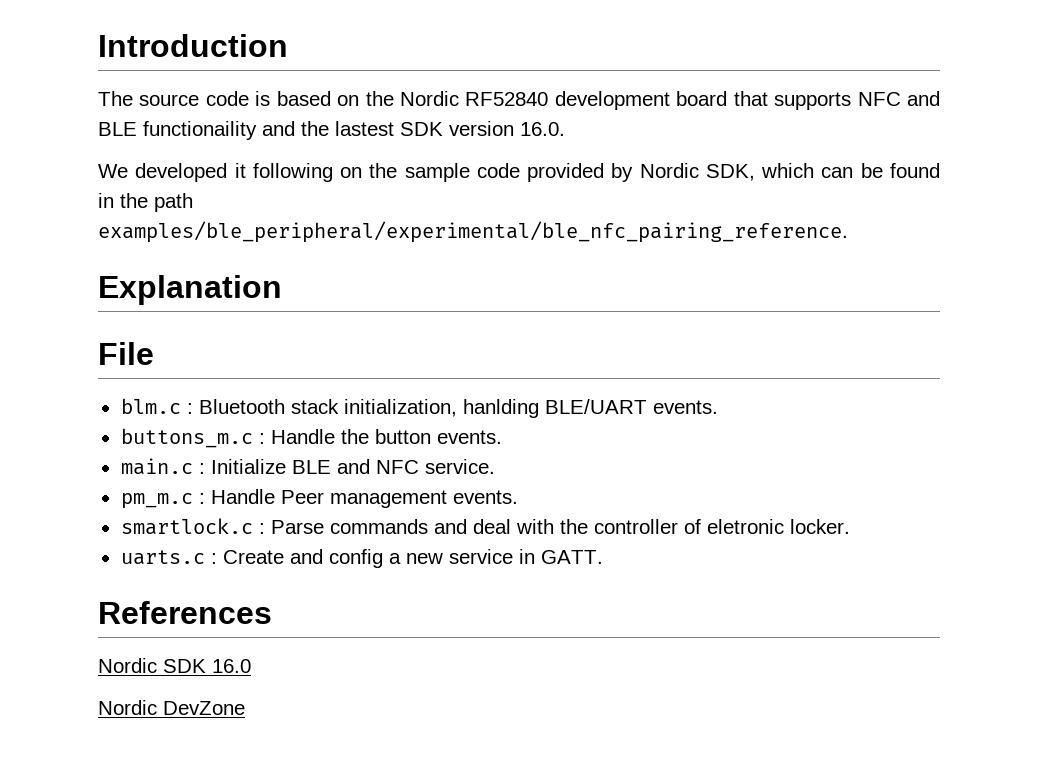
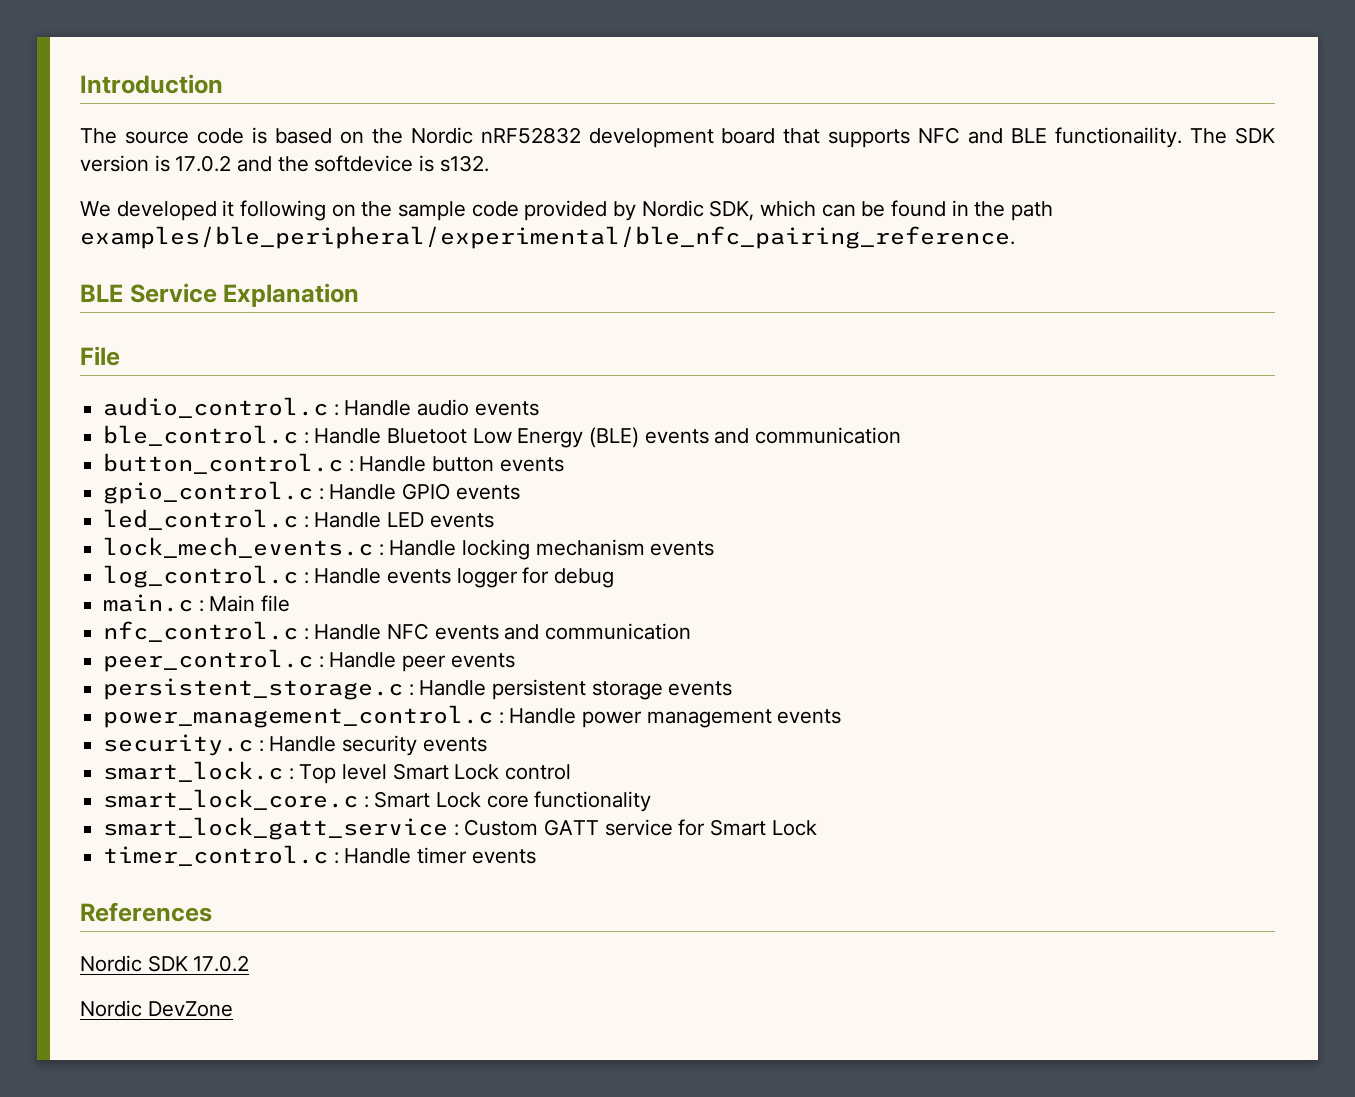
[465,92,549,106] RF52840 -> [480,127,581,144] nRF52832
[143,121,565,140] functionaility and the lastest SDK version 16.0. -> [1055,127,1275,148] [80,155,489,172] functionaility. The SDK version is 17.0.2 and the softdevice is s132.
(848, 232) none -> [80,283,217,303] BLE Service
[120,398,718,418] [120,428,502,448] [120,458,495,475] [120,489,518,509] [120,518,850,535] [120,549,603,568] blm.c : Bluetooth stack initialization, hanlding BLE/UART events. // buttons_m.c : Handle the button events. // main.c : Initialize BLE and NFC service. // pm_m.c : Handle Peer management events. // smartlock.c : Parse commands and deal with the controller of eletronic locker. // uarts.c : Create and config a new service in GATT. -> [103,397,539,418] [103,425,902,448] [103,453,564,474] [103,481,520,504] [103,509,494,530] [103,537,715,560] [103,565,615,588] [103,594,291,612] [103,621,692,642] [103,649,515,672] [103,678,733,700] [103,705,842,728] [103,734,487,756] [103,761,572,784] [103,789,652,812] [103,817,817,840] [103,845,536,866] audio_control.c : Handle audio events // ble_control.c : Handle Bluetoot Low Energy (BLE) events and communication // button_control.c : Handle button events // gpio_control.c : Handle GPIO events // led_control.c : Handle LED events // lock_mech_events.c : Handle locking mechanism events // log_control.c : Handle events logger for debug // main.c : Main file // nfc_control.c : Handle NFC events and communication // peer_control.c : Handle peer events // persistent_storage.c : Handle persistent storage events // power_management_control.c : Handle power management events // security.c : Handle security events // smart_lock.c : Top level Smart Lock control // smart_lock_core.c : Smart Lock core functionality // smart_lock_gatt_service : Custom GATT service for Smart Lock // timer_control.c : Handle timer events
[212,659,251,673] 16.0 -> [193,955,250,972] 17.0.2

